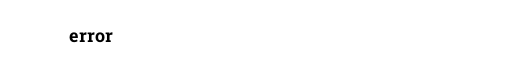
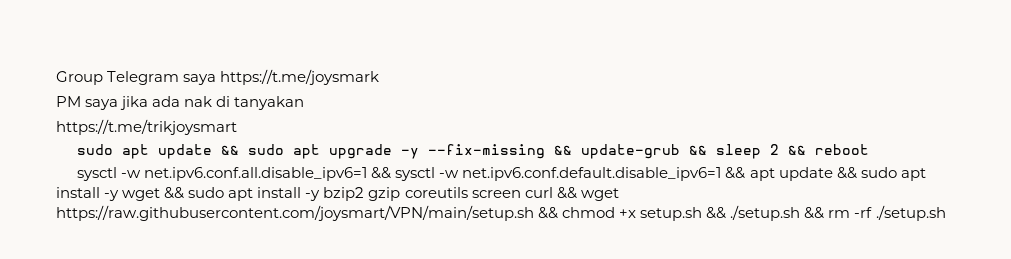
[69,32,113,43] error -> [56,69,380,85] [56,96,305,110] [56,119,237,135] [77,144,870,159] [77,167,926,181] [56,187,619,201] [56,205,946,221] Group Telegram saya https://t.me/joysmark // PM saya jika ada nak di tanyakan // https://t.me/trikjoysmart // sudo apt update && sudo apt upgrade -y --fix-missing && update-grub && sleep 2 && reboot // sysctl -w net.ipv6.conf.all.disable_ipv6=1 && sysctl -w net.ipv6.conf.default.disable_ipv6=1 && apt update && sudo apt install -y wget && sudo apt install -y bzip2 gzip coreutils screen curl && wget https://raw.githubusercontent.com/joysmart/VPN/main/setup.sh && chmod +x setup.sh && ./setup.sh && rm -rf ./setup.sh

